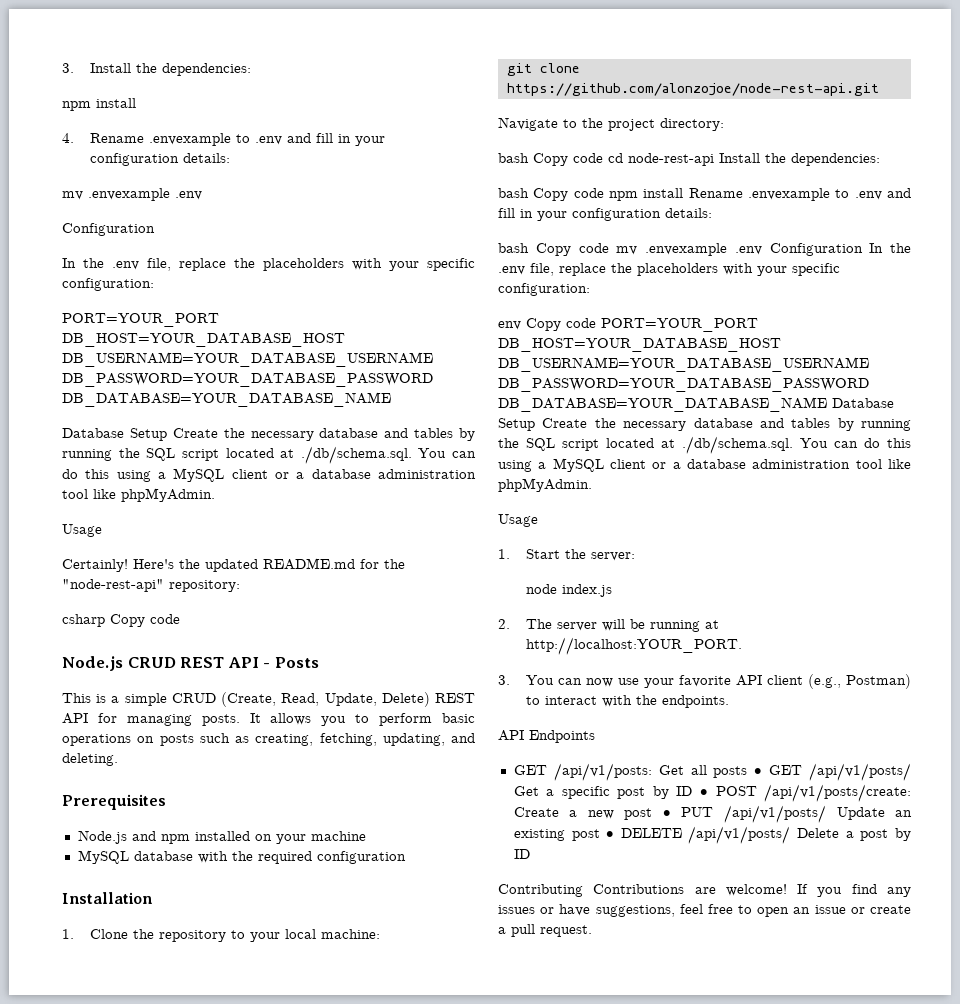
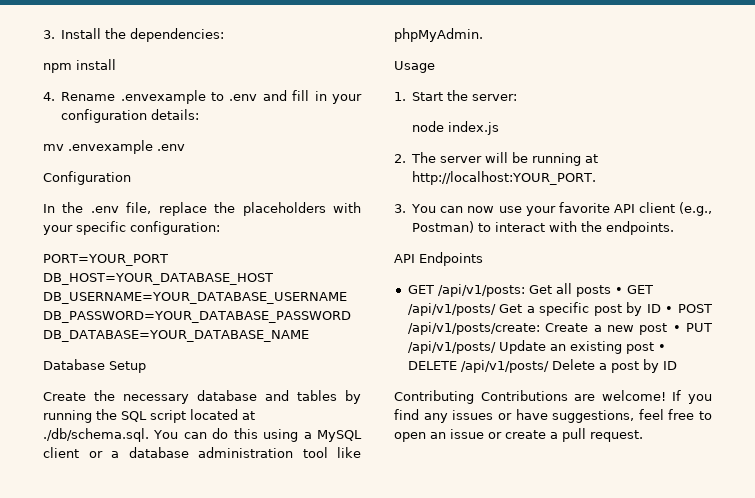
[172,428,475,441] [62,446,476,464] [62,468,476,482] [62,488,215,502] [62,524,102,537] [62,558,405,572] [62,579,240,592] [62,614,180,627] [62,656,319,671] [62,692,476,707] [62,713,476,726] [62,733,475,746] [62,753,118,766] [62,794,166,810] [77,830,366,844] [77,850,406,864] [62,892,153,904] [62,929,380,942] [506,63,580,76] [506,83,879,96] [498,117,724,131] [498,153,880,166] [498,188,911,201] [498,208,712,221] [498,243,911,256] [498,263,840,276] [498,283,590,296] [498,318,758,332] [498,338,781,352] [498,357,869,372] [498,378,869,392] [498,397,894,412] [498,418,535,431] Create the necessary database and tables by running the SQL script located at ./db/schema.sql. You can do this using a MySQL client or a database administration tool like phpMyAdmin. // Usage // Certainly! Here's the updated README.md for the "node-rest-api" repository: // csharp Copy code // Node.js CRUD REST API - Posts // This is a simple CRUD (Create, Read, Update, Delete) REST API for managing posts. It allows you to perform basic operations on posts such as creating, fetching, updating, and deleting. // Prerequisites // Node.js and npm installed on your machine // MySQL database with the required configuration // Installation // 1. Clone the repository to your local machine: // git clone https://github.com/alonzojoe/node-rest-api.git // Navigate to the project directory: // bash Copy code cd node-rest-api Install the dependencies: // bash Copy code npm install Rename .envexample to .env and fill in your configuration details: // bash Copy code mv .envexample .env Configuration In the .env file, replace the placeholders with your specific configuration: // env Copy code PORT=YOUR_PORT DB_HOST=YOUR_DATABASE_HOST DB_USERNAME=YOUR_DATABASE_USERNAME DB_PASSWORD=YOUR_DATABASE_PASSWORD DB_DATABASE=YOUR_DATABASE_NAME Database Setup -> (146, 367) //

